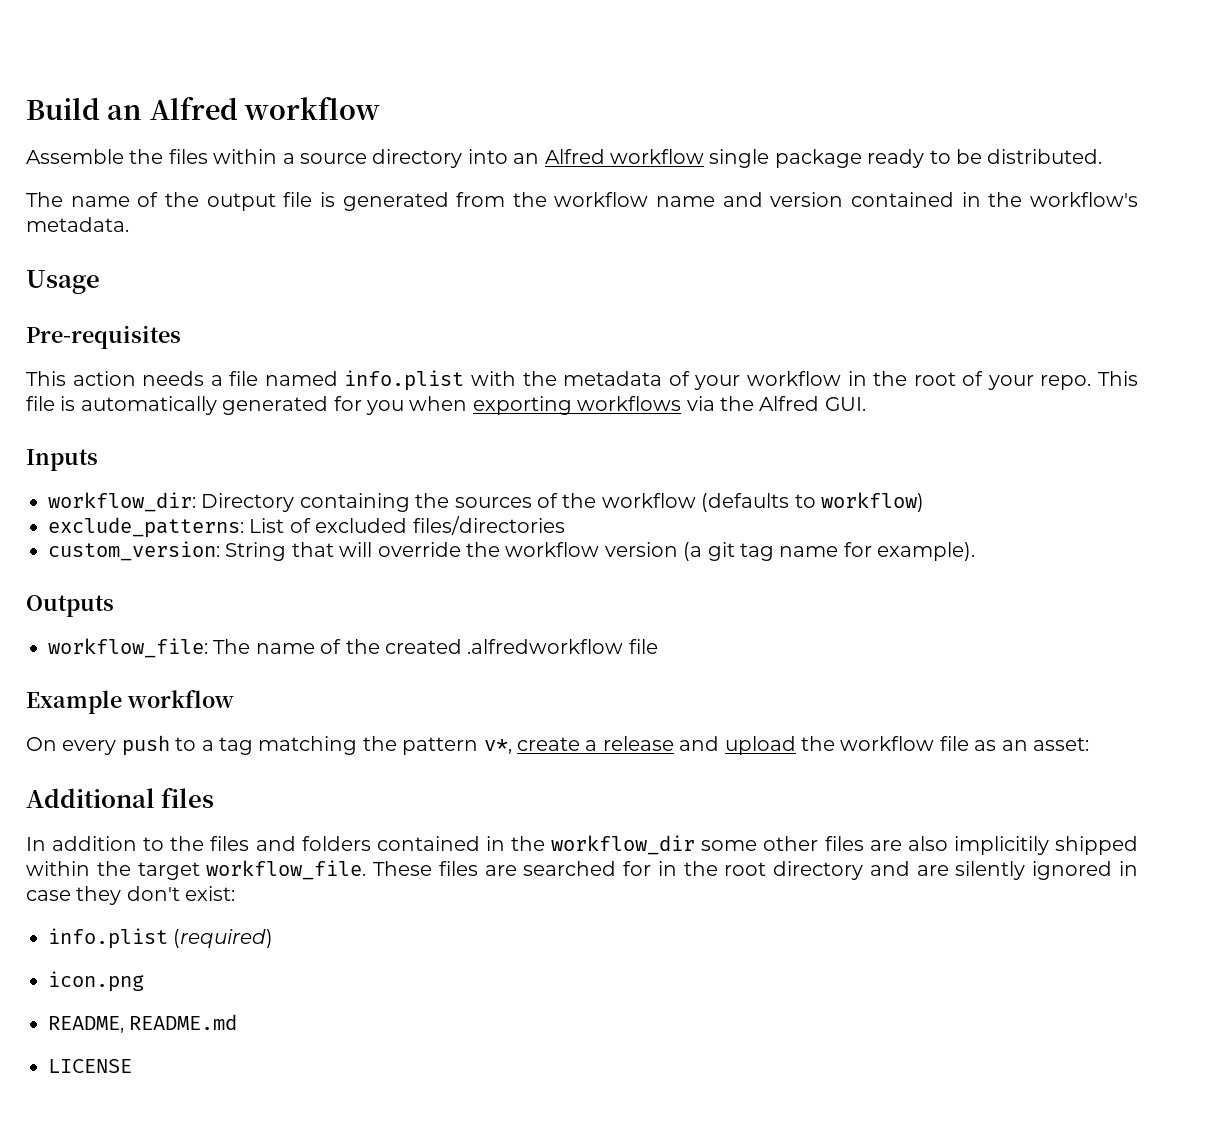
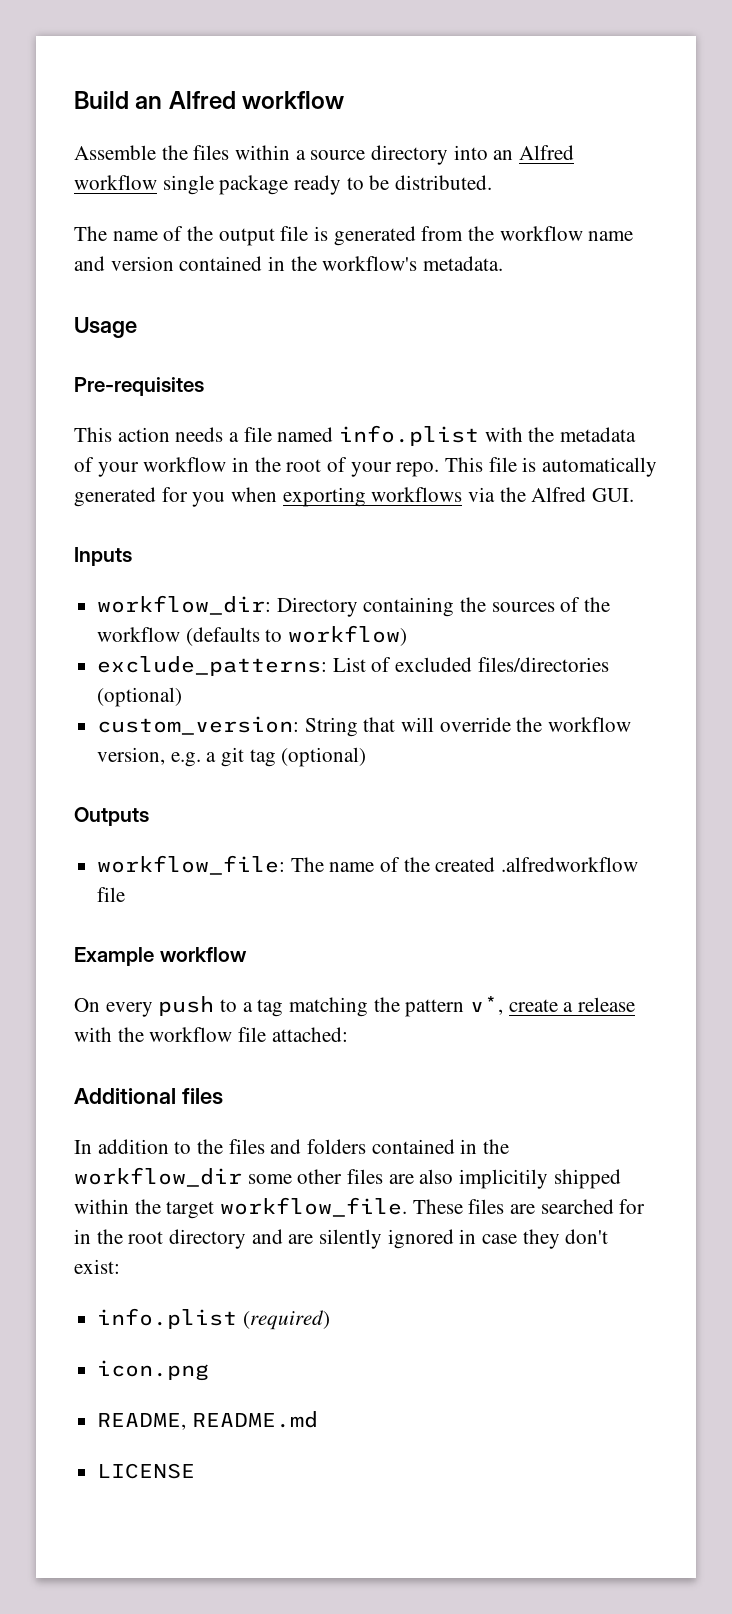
(565, 525) none -> [97,687,183,707] (optional)
[604,542,976,561] version (a git tag name for example). -> [97,747,367,767] version, e.g. a git tag (optional)
[679,736,796,755] and upload -> [74,1027,112,1042] with
[974,737,1089,751] as an asset: -> [271,1027,348,1042] attached:

